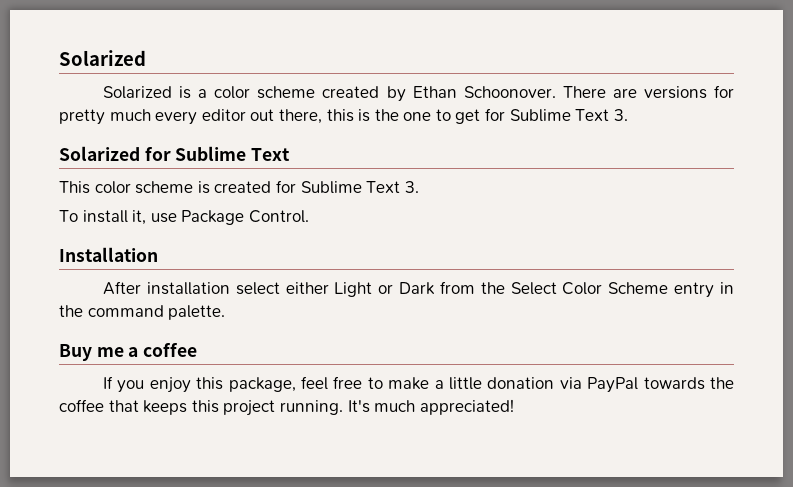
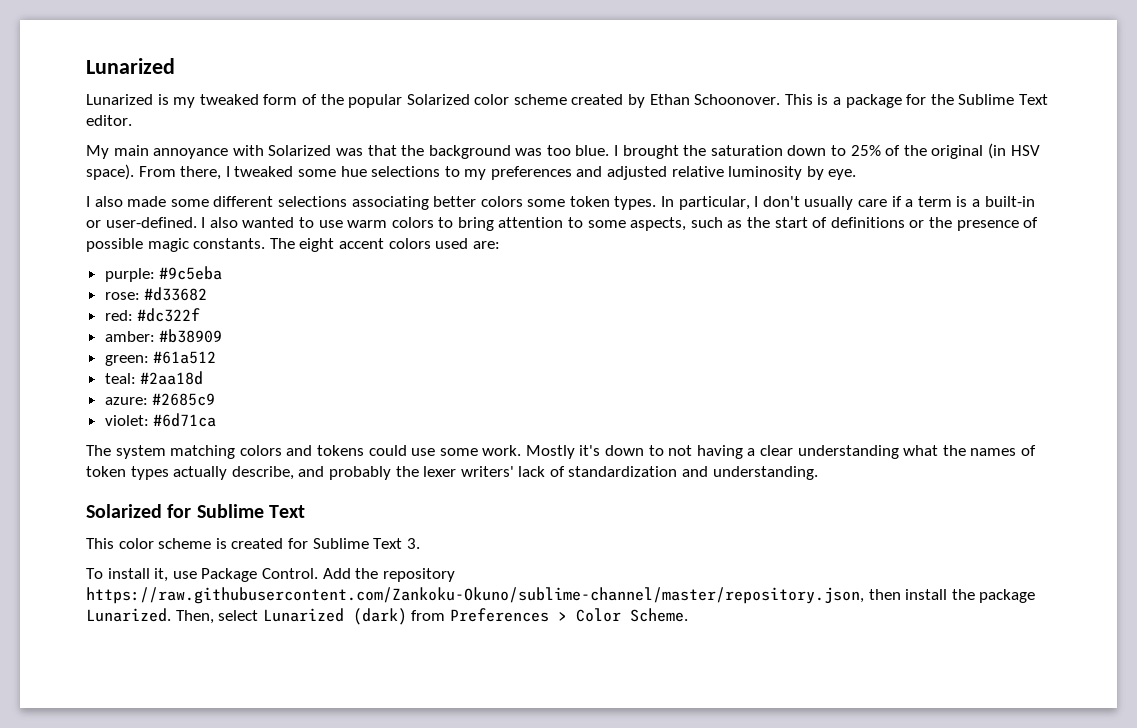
[59,50,146,66] [103,86,208,99] Solarized // Solarized is a -> [86,58,175,74] [86,94,470,108] Lunarized // Lunarized is my tweaked form of the popular Solarized
[562,85,734,99] [59,108,628,125] There are versions for pretty much every editor out there, this is the one to get for Sublime Text 3. -> [784,94,1048,108] [86,115,132,126] [86,143,1040,159] [86,164,857,180] [86,196,1035,210] [86,217,1039,231] [86,238,500,252] [104,266,223,282] [104,287,208,301] [104,308,201,322] [104,329,223,343] [104,351,217,366] [104,371,204,385] [104,393,216,406] [104,413,217,427] [86,445,1036,459] [86,466,818,480] This is a package for the Sublime Text editor. // My main annoyance with Solarized was that the background was too blue. I brought the saturation down to 25% of the original (in HSV space). From there, I tweaked some hue selections to my preferences and adjusted relative luminosity by eye. // I also made some different selections associating better colors some token types. In particular, I don't usually care if a term is a built-in or user-defined. I also wanted to use warm colors to bring attention to some aspects, such as the start of definitions or the presence of possible magic constants. The eight accent colors used are: // purple: #9c5eba // rose: #d33682 // red: #dc322f // amber: #b38909 // green: #61a512 // teal: #2aa18d // azure: #2685c9 // violet: #6d71ca // The system matching colors and tokens could use some work. Mostly it's down to not having a clear understanding what the names of token types actually describe, and probably the lexer writers' lack of standardization and understanding.
[59,247,158,262] [103,281,735,298] [59,305,226,320] [59,342,198,361] [103,376,735,393] [59,399,514,416] // Installation // After installation select either Light or Dark from the Select Color Scheme entry in the command palette. // Buy me a coffee // If you enjoy this package, feel free to make a little donation via PayPal towards the coffee that keeps this project running. It's much appreciated! -> [322,568,455,582] [86,587,1036,604] [86,608,688,625] Add the repository https://raw.githubusercontent.com/Zankoku-Okuno/sublime-channel/master/repository.json, then install the package Lunarized. Then, select Lunarized (dark) from Preferences > Color Scheme.

